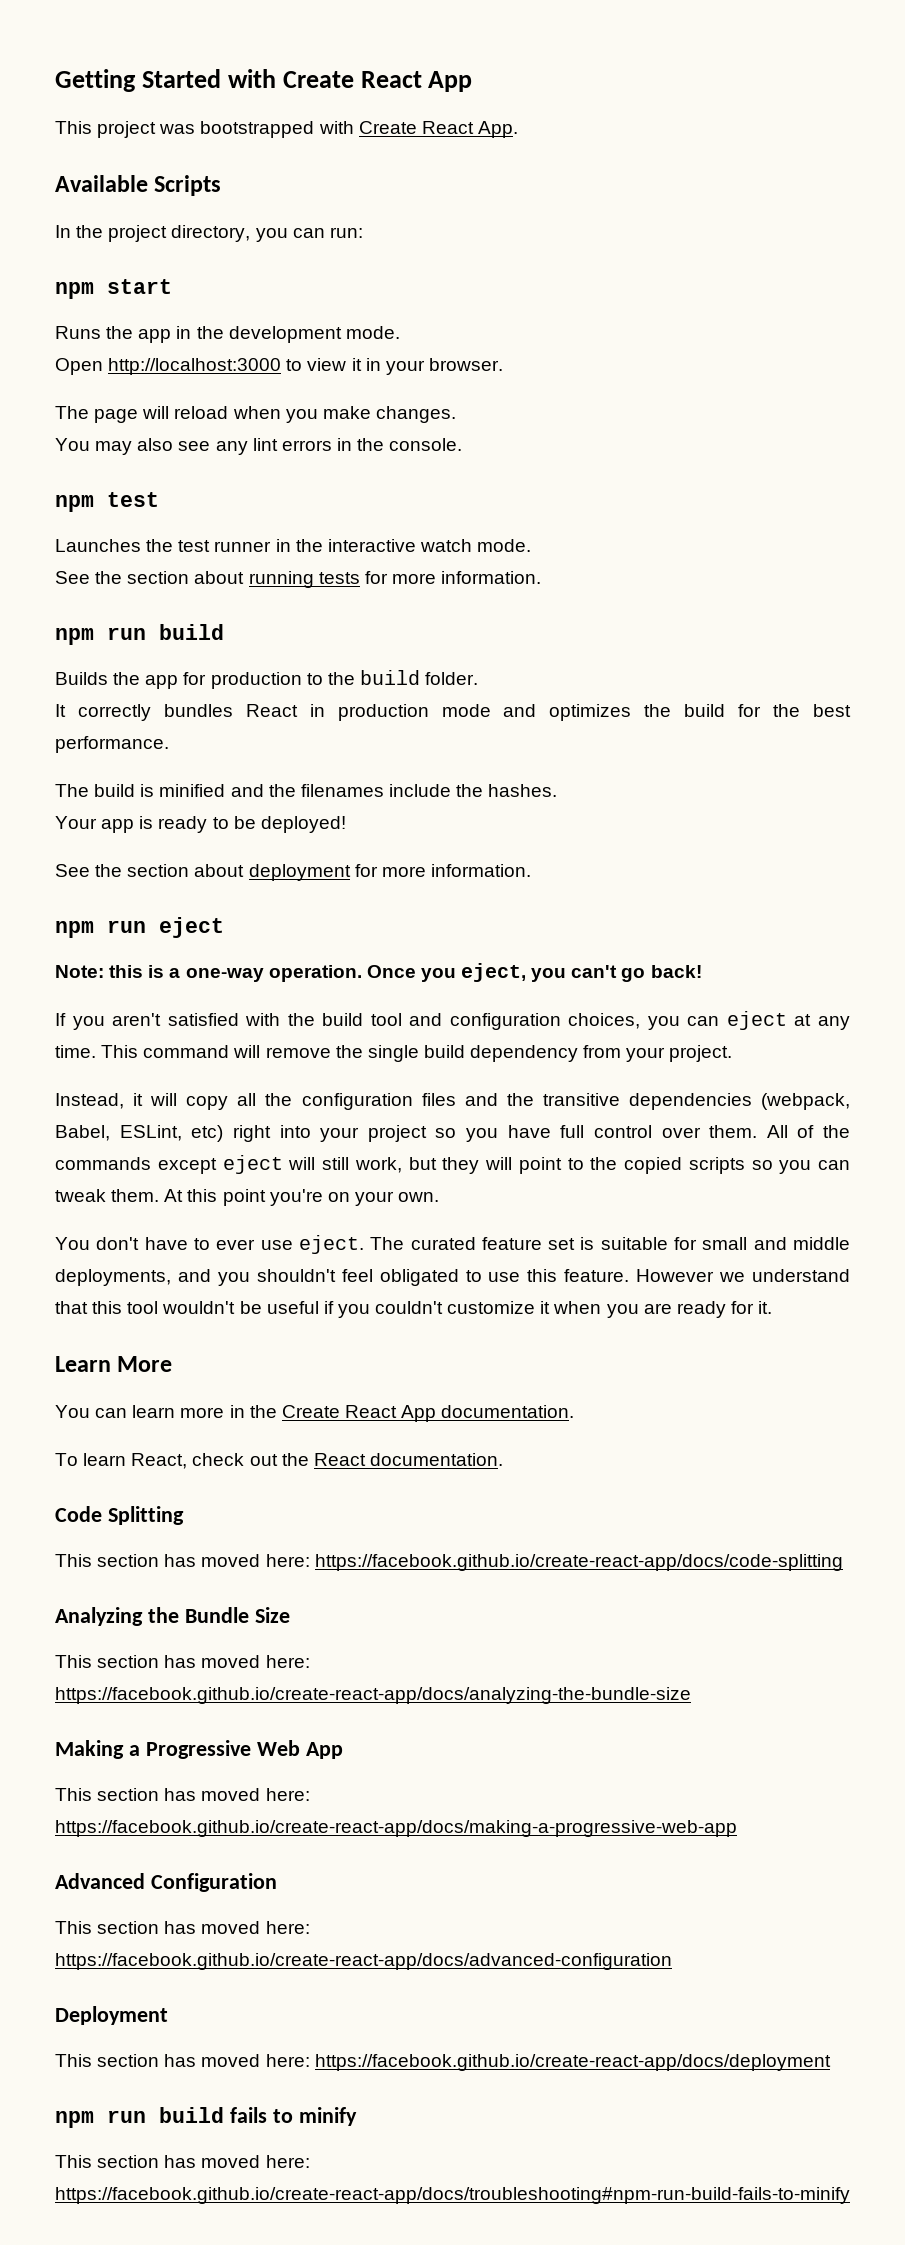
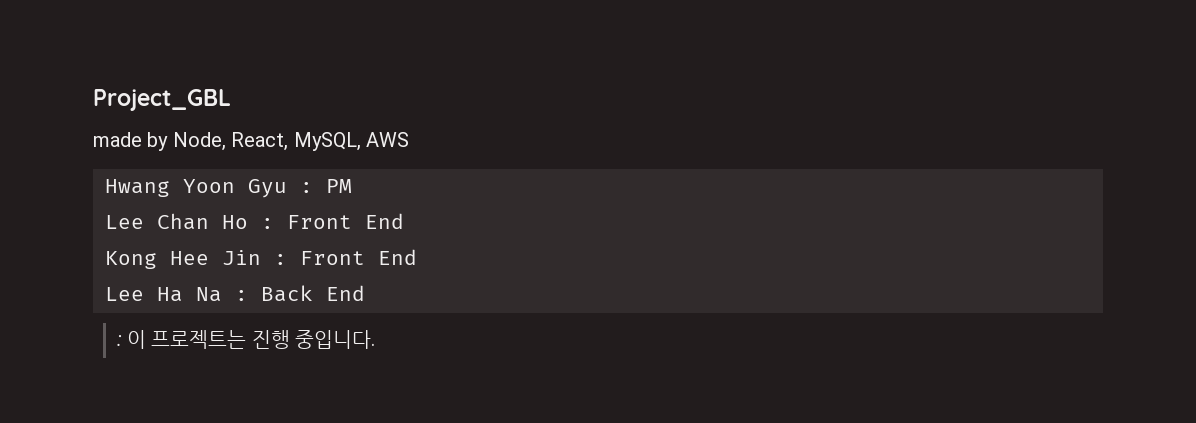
[55,69,473,92] [55,121,518,138] [55,175,222,196] [55,225,363,242] [55,279,172,299] [55,326,400,343] [55,358,503,375] [55,406,456,423] [55,438,463,455] [55,492,159,512] [55,539,532,552] [55,571,542,588] [55,624,224,645] [55,670,479,689] [55,704,851,721] [55,736,169,753] [55,784,558,797] [55,816,346,833] [55,864,531,881] [55,917,224,938] [55,963,702,982] [55,1011,850,1030] [55,1045,733,1062] [55,1093,850,1110] [55,1125,850,1142] [55,1155,850,1174] [55,1189,440,1206] [55,1235,850,1254] [55,1269,851,1286] [55,1301,773,1318] [55,1356,173,1372] [55,1405,575,1422] [55,1453,503,1469] [55,1506,184,1525] [55,1554,843,1571] [55,1607,290,1626] [55,1655,310,1668] [55,1687,691,1704] [55,1740,343,1759] [55,1788,310,1801] [55,1820,737,1837] [55,1873,277,1892] [55,1921,310,1934] [55,1953,672,1970] [55,2006,168,2025] [55,2054,831,2071] [55,2107,357,2128] [55,2155,310,2168] [55,2187,850,2204] Getting Started with Create React App // This project was bootstrapped with Create React App. // Available Scripts // In the project directory, you can run: // npm start // Runs the app in the development mode. // Open http://localhost:3000 to view it in your browser. // The page will reload when you make changes. // You may also see any lint errors in the console. // npm test // Launches the test runner in the interactive watch mode. // See the section about running tests for more information. // npm run build // Builds the app for production to the build folder. // It correctly bundles React in production mode and optimizes the build for the best performance. // The build is minified and the filenames include the hashes. // Your app is ready to be deployed! // See the section about deployment for more information. // npm run eject // Note: this is a one-way operation. Once you eject, you can't go back! // If you aren't satisfied with the build tool and configuration choices, you can eject at any time. This command will remove the single build dependency from your project. // Instead, it will copy all the configuration files and the transitive dependencies (webpack, Babel, ESLint, etc) right into your project so you have full control over them. All of the commands except eject will still work, but they will point to the copied scripts so you can tweak them. At this point you're on your own. // You don't have to ever use eject. The curated feature set is suitable for small and middle deployments, and you shouldn't feel obligated to use this feature. However we understand that this tool wouldn't be useful if you couldn't customize it when you are ready for it. // Learn More // You can learn more in the Create React App documentation. // To learn React, check out the React documentation. // Code Splitting // This section has moved here: https://facebook.github.io/create-react-app/docs/code-splitting // Analyzing the Bundle Size // This section has moved here: https://facebook.github.io/create-react-app/docs/analyzing-the-bundle-size // Making a Progressive Web App // This section has moved here: https://facebook.github.io/create-react-app/docs/making-a-progressive-web-app // Advanced Configuration // This section has moved here: https://facebook.github.io/create-react-app/docs/advanced-configuration // Deployment // This section has moved here: https://facebook.github.io/create-react-app/docs/deployment // npm run build fails to minify // This section has moved here: https://facebook.github.io/create-react-app/docs/troubleshooting#npm-run-build-fails-to-minify -> [93,89,231,111] [93,132,409,151] [105,179,352,198] [105,213,404,230] [105,249,417,269] [105,285,365,302] [116,330,376,349] Project_GBL // made by Node, React, MySQL, AWS // Hwang Yoon Gyu : PM // Lee Chan Ho : Front End // Kong Hee Jin : Front End // Lee Ha Na : Back End // : 이 프로젝트는 진행 중입니다.

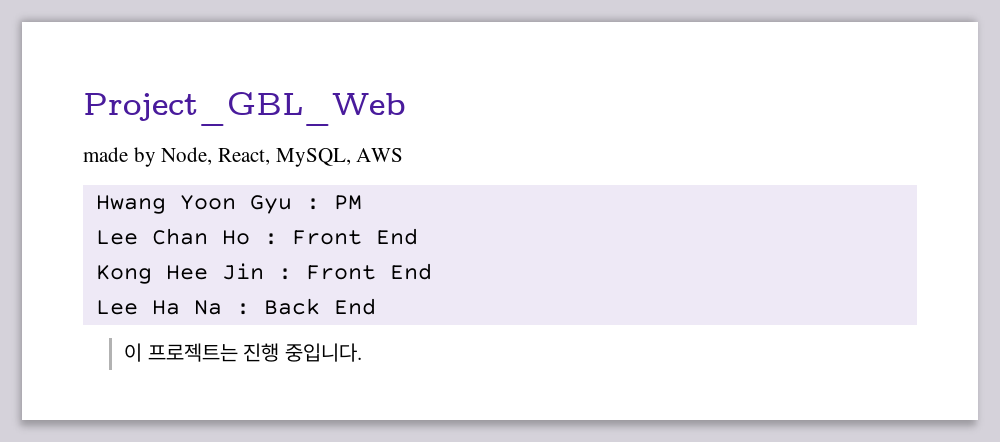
[93,89,231,111] Project_GBL -> [83,92,406,126] Project_GBL_Web
[116,335,122,346] : -> (376, 306) none

